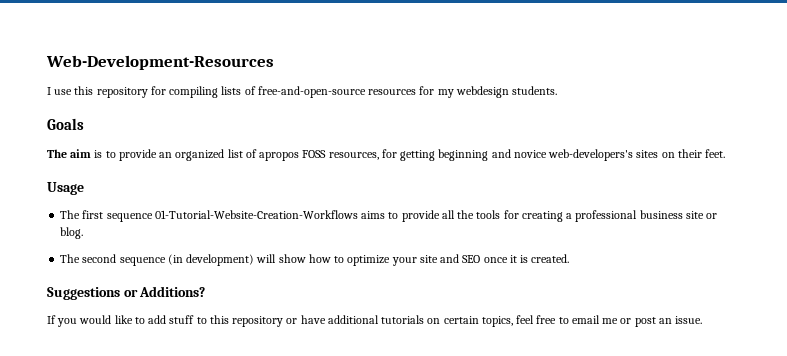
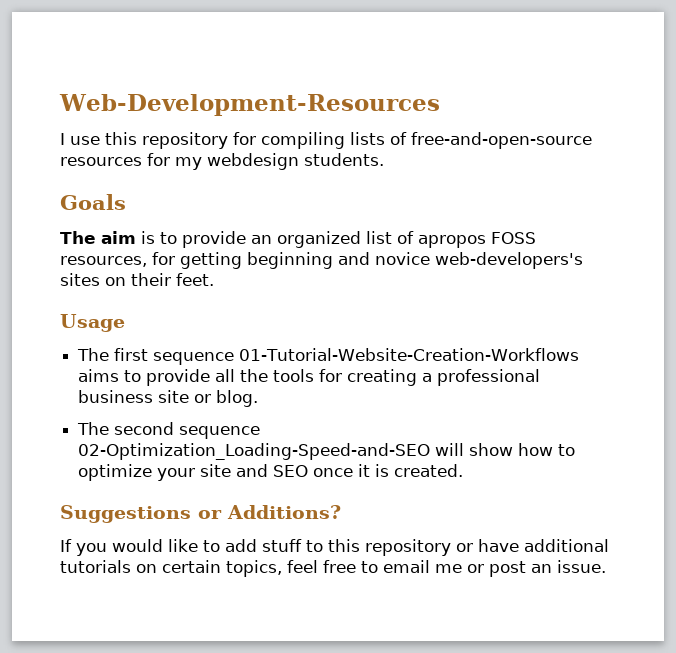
[167,254,255,266] (in development) -> [78,443,431,460] 02-Optimization_Loading-Speed-and-SEO

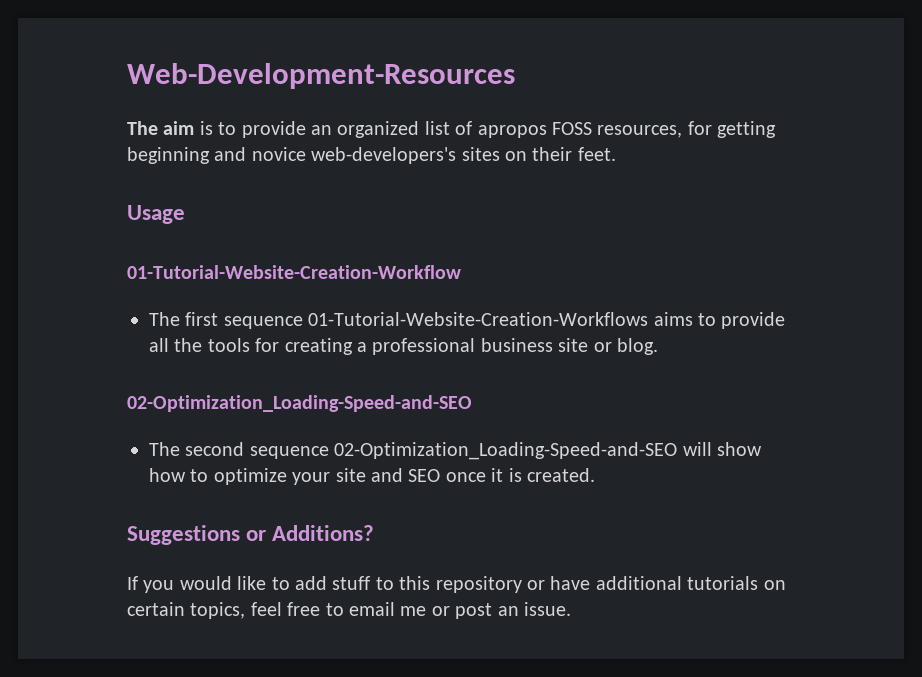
[60,132,592,149] [60,153,384,170] [60,194,126,210] // I use this repository for compiling lists of free-and-open-source resources for my webdesign students. // Goals -> (515, 76) none
(125, 323) none -> [127,265,461,279] // 01-Tutorial-Website-Creation-Workflow
(259, 398) none -> [127,395,472,412] // 02-Optimization_Loading-Speed-and-SEO

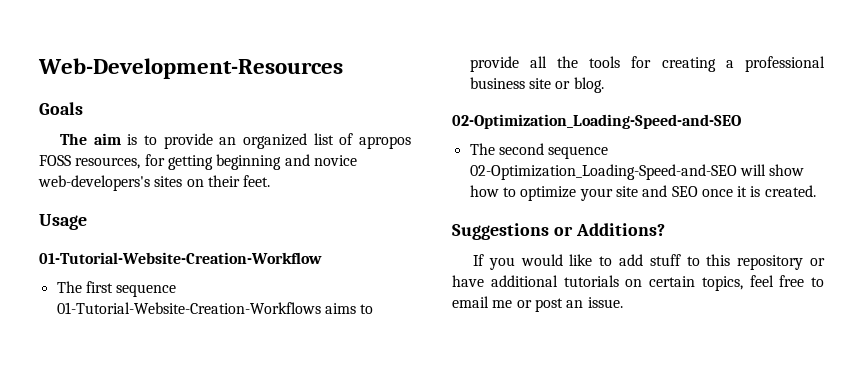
(515, 76) none -> [39,102,83,115] // Goals

